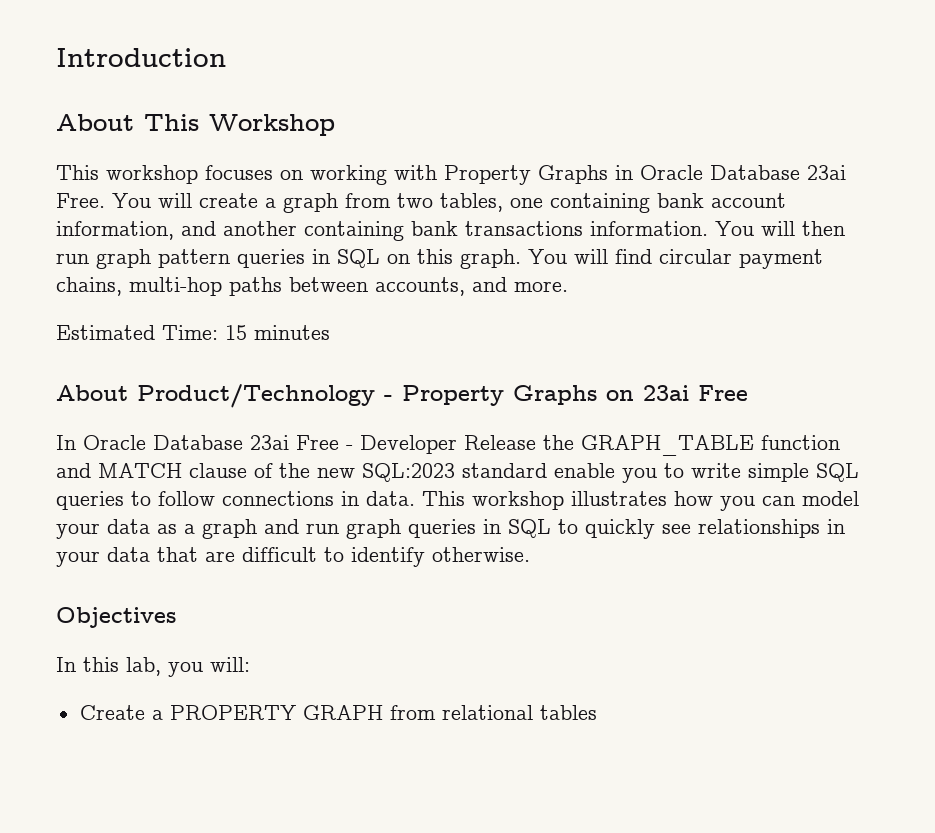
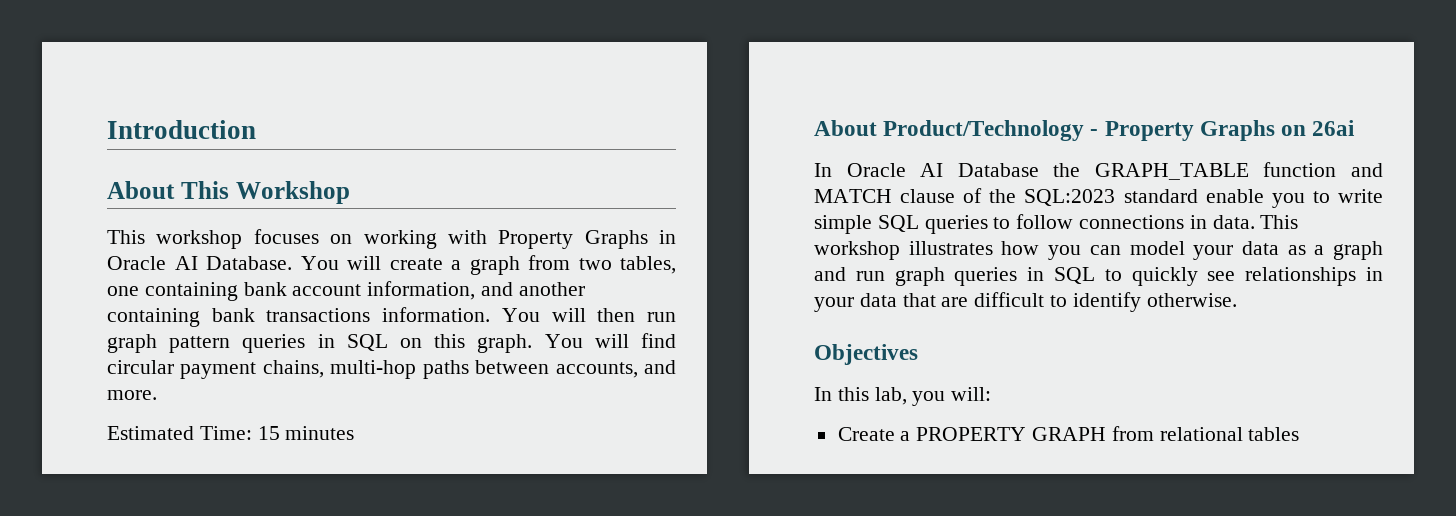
[710,165,846,180] [56,193,105,208] Database 23ai Free. -> [174,256,292,270] AI Database.
[643,385,748,401] 23ai Free -> [1312,120,1356,136] 26ai
[153,435,536,454] Database 23ai Free - Developer Release -> [920,163,1039,177] AI Database
[317,468,355,478] new -> (1017, 196) none

